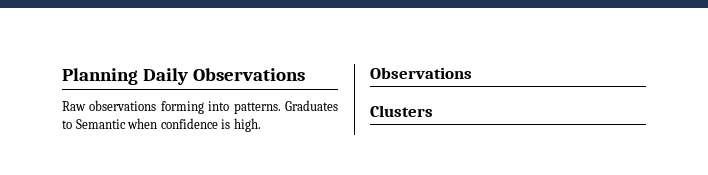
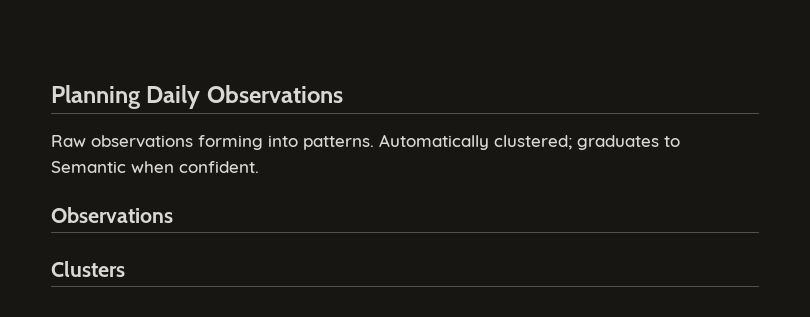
[285,100,338,111] [62,118,261,132] Graduates to Semantic when confidence is high. -> [379,134,680,150] [51,161,259,173] Automatically clustered; graduates to Semantic when confident.

